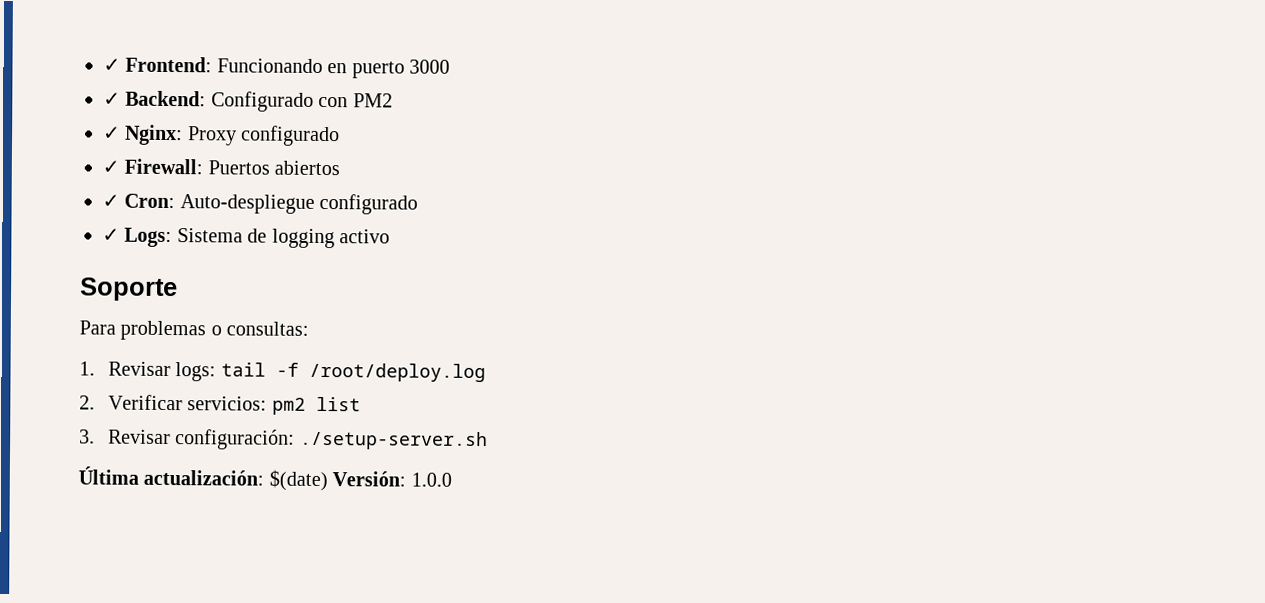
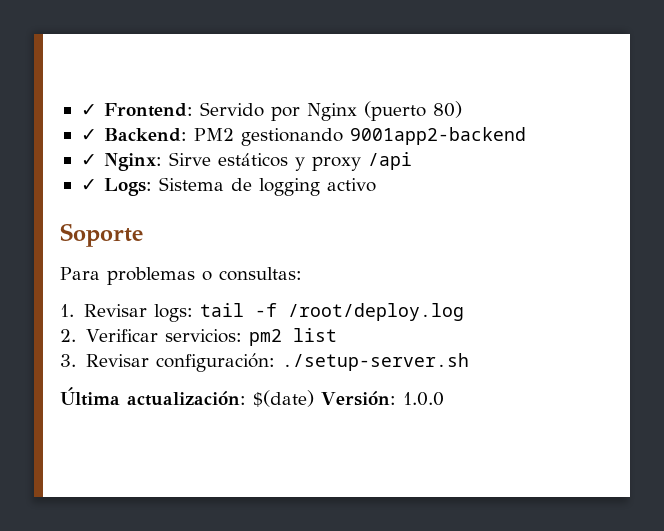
[216,58,450,79] Funcionando en puerto 3000 -> [199,101,462,121] Servido por Nginx (puerto 80)
[210,91,349,112] Configurado con -> (187, 135) none
(393, 100) none -> [240,127,526,146] gestionando 9001app2-backend
[187,125,341,147] [102,158,341,176] [102,193,419,215] Proxy configurado // ✓ Firewall: Puertos abiertos // ✓ Cron: Auto-despliegue configurado -> [168,152,412,171] Sirve estáticos y proxy /api

